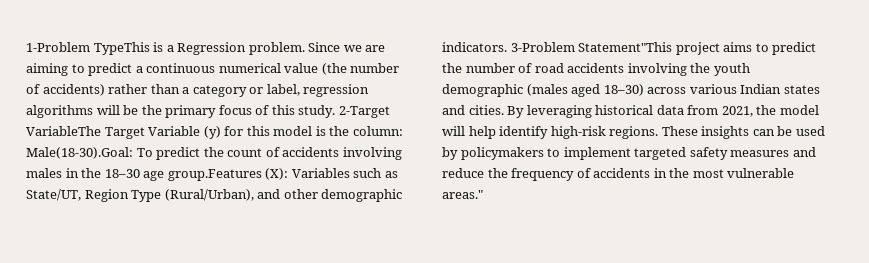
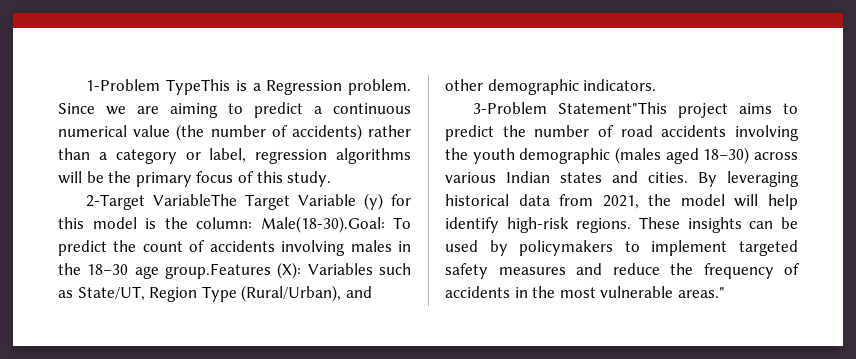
(336, 111) none -> (332, 179) //
(507, 47) none -> (657, 85) //

